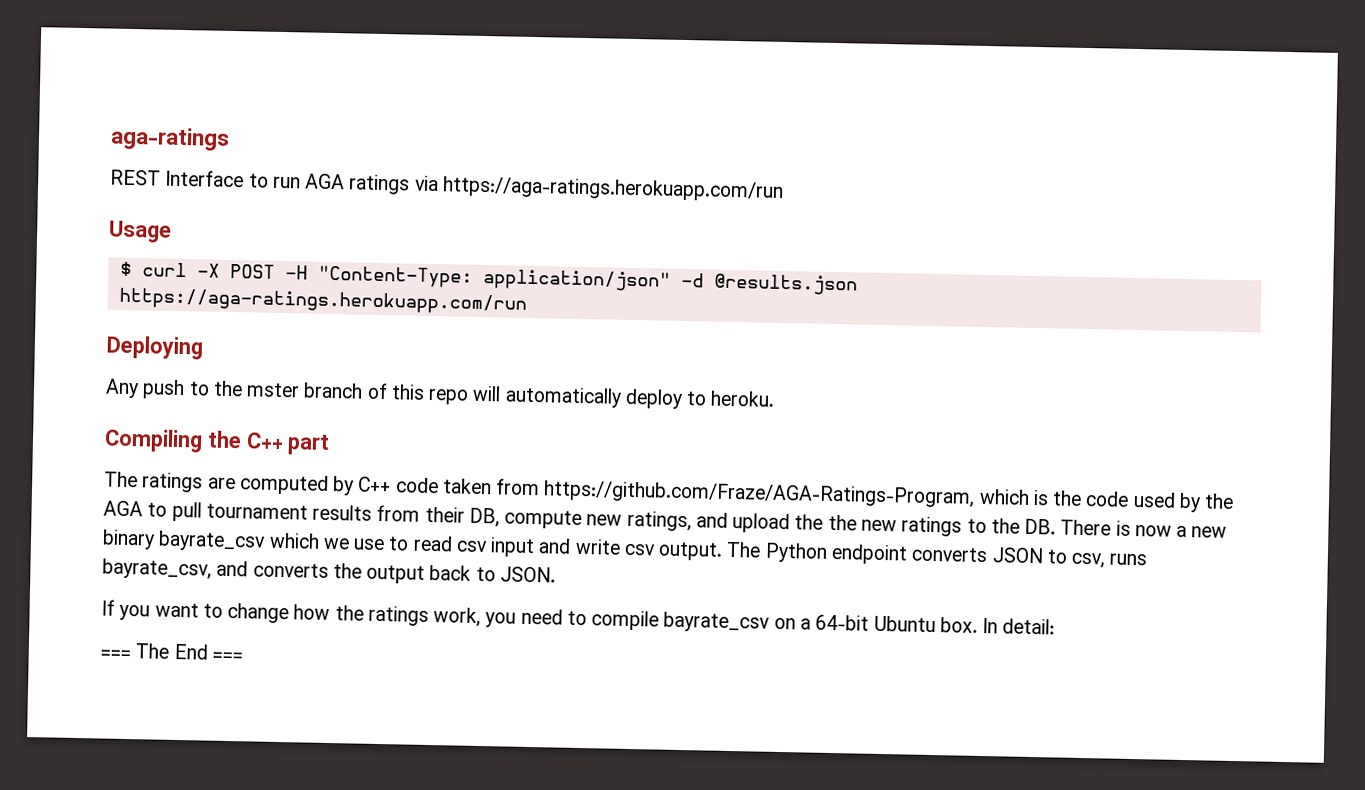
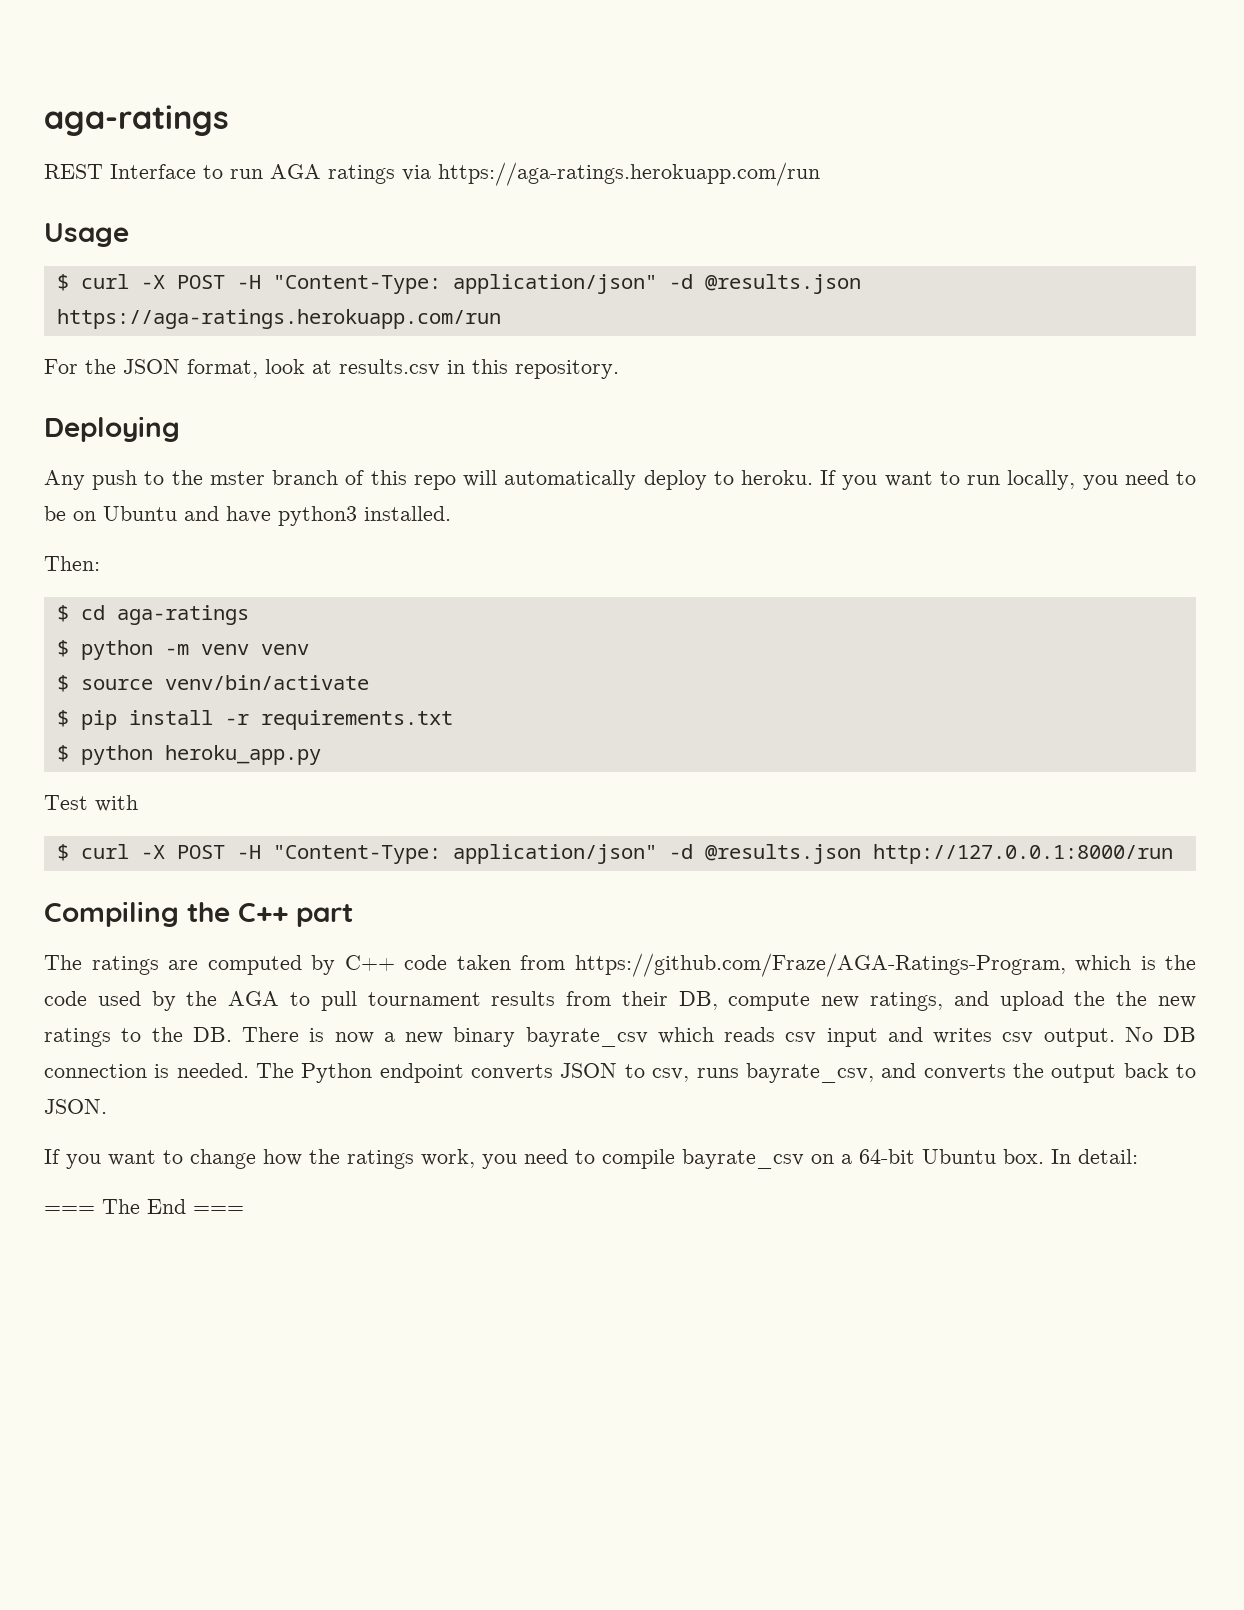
(527, 301) none -> [44,359,619,379] // For the JSON format, look at results.csv in this repository.
(776, 398) none -> [820,470,1197,490] [44,506,451,526] [44,556,100,571] [56,605,249,625] [56,640,309,660] [56,675,369,692] [56,710,453,730] [56,745,321,765] [44,795,138,812] [56,844,1173,864] If you want to run locally, you need to be on Ubuntu and have python3 installed. // Then: // $ cd aga-ratings // $ python -m venv venv // $ source venv/bin/activate // $ pip install -r requirements.txt // $ python heroku_app.py // Test with // $ curl -X POST -H "Content-Type: application/json" -d @results.json http://127.0.0.1:8000/run
[322,535,453,552] we use to read -> [724,1027,775,1042] reads
[574,538,621,555] write -> [933,1028,992,1044] writes
(724, 551) none -> [1124,1027,1196,1042] [44,1063,249,1078] No DB connection is needed.

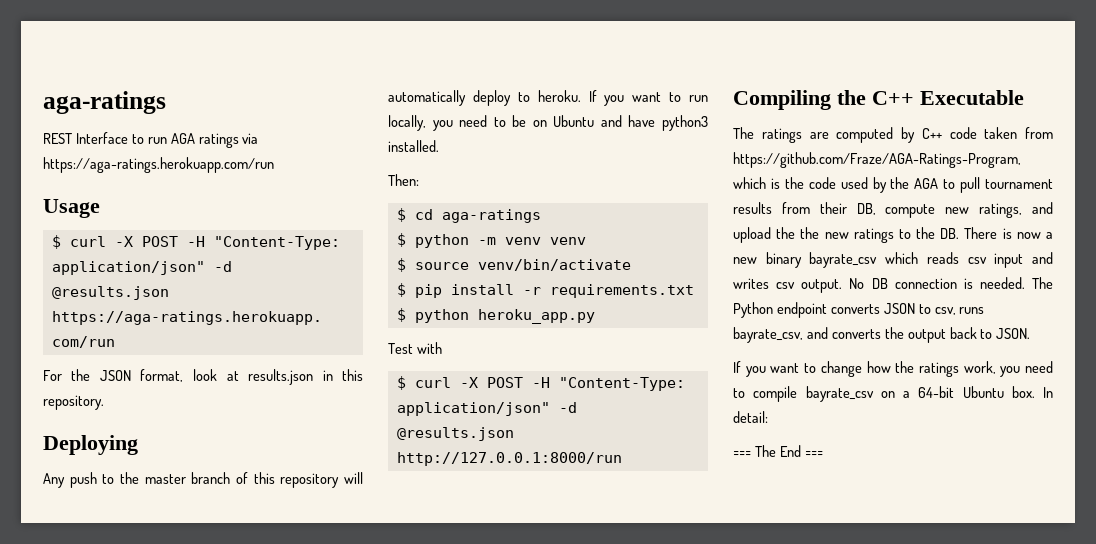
[339,359,440,376] results.csv -> [247,369,313,385] results.json
[209,471,265,485] mster -> [144,474,186,484] master
[413,475,456,490] repo -> [280,473,340,488] repository
[296,904,353,927] part -> [920,90,1024,105] Executable

